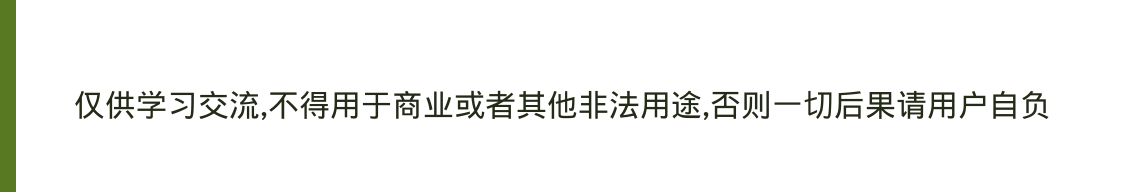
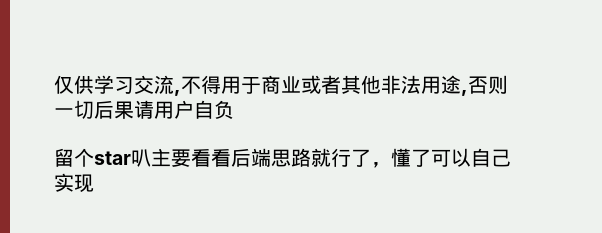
(1051, 105) none -> [54,148,511,168] [54,173,94,193] // 留个star叭主要看看后端思路就行了，懂了可以自己实现

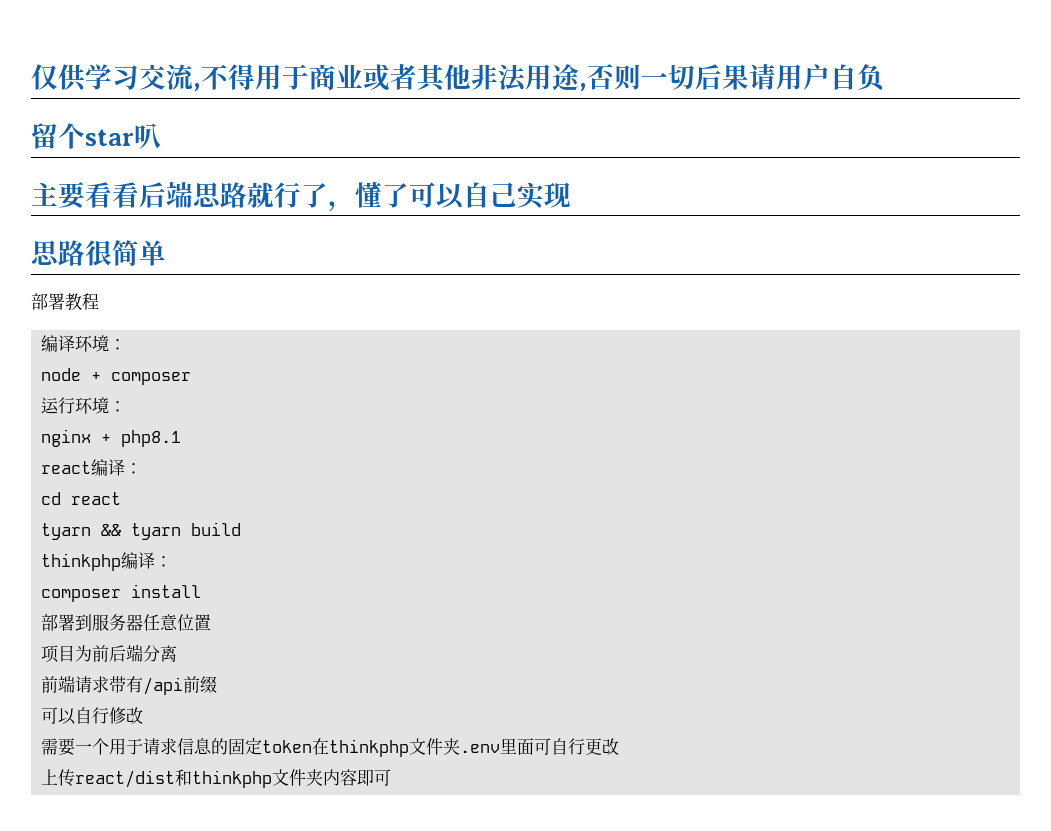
(151, 158) none -> (161, 136) //
(94, 183) none -> [31,240,166,266] [31,293,99,311] [41,335,127,352] [41,368,192,385] [41,397,127,414] [41,429,182,447] [41,459,143,476] [41,492,122,505] [41,522,242,540] [41,552,173,571] [41,584,202,602] [41,614,212,631] [41,644,178,663] [41,675,218,695] [41,707,144,725] [41,738,620,757] [41,769,392,788] // 思路很简单 // 部署教程 // 编译环境： // node + composer // 运行环境： // nginx + php8.1 // react编译： // cd react // tyarn && tyarn build // thinkphp编译： // composer install // 部署到服务器任意位置 // 项目为前后端分离 // 前端请求带有/api前缀 // 可以自行修改 // 需要一个用于请求信息的固定token在thinkphp文件夹.env里面可自行更改 // 上传react/dist和thinkphp文件夹内容即可

